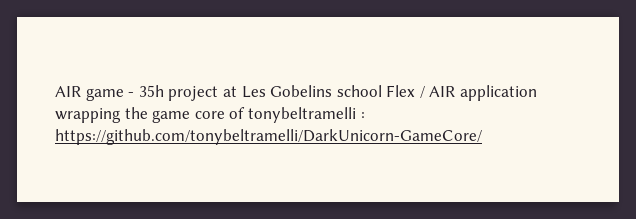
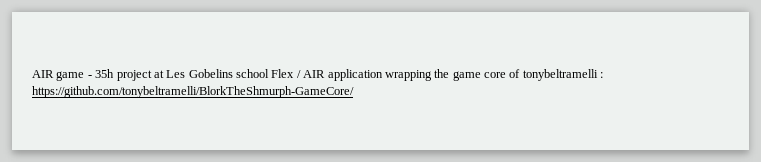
[55,129,482,145] https://github.com/tonybeltramelli/DarkUnicorn-GameCore/ -> [32,86,354,98] https://github.com/tonybeltramelli/BlorkTheShmurph-GameCore/

